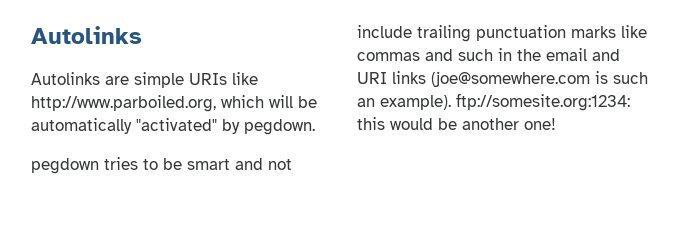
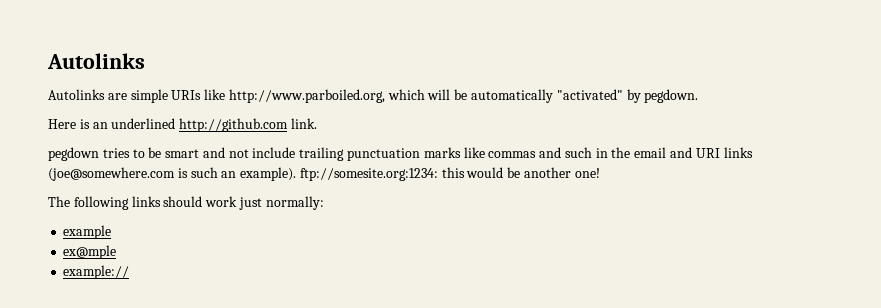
(315, 127) none -> [48,118,317,132] // Here is an underlined http://github.com link.
(556, 124) none -> [48,196,324,210] [63,225,112,239] [63,245,117,259] [63,265,130,279] // The following links should work just normally: // example // ex@mple // example://

